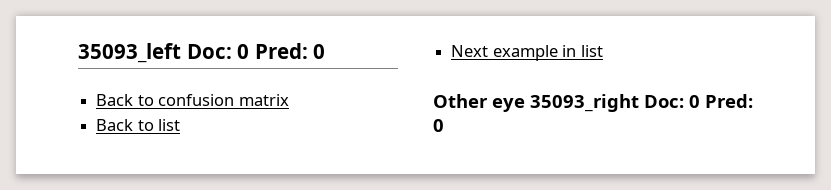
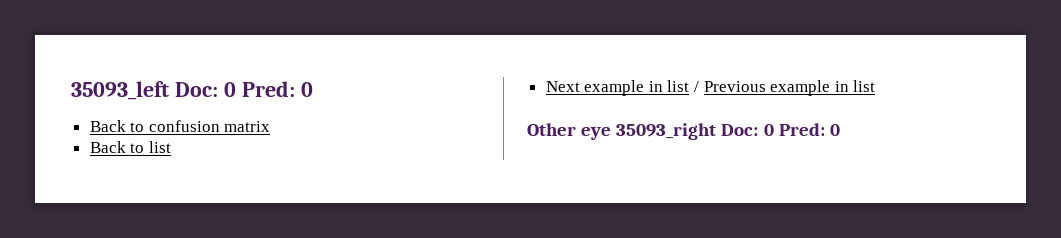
(603, 51) none -> [694,80,876,96] / Previous example in list

